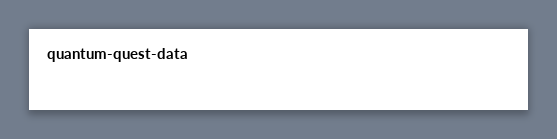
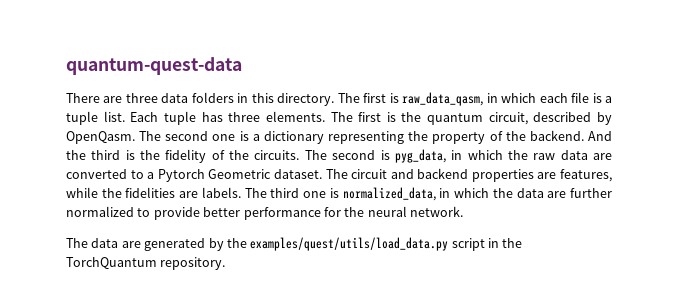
(188, 55) none -> [66,92,613,106] [66,111,613,125] [66,130,612,144] [66,149,613,163] [66,168,612,182] [66,187,612,201] [66,206,463,220] [66,237,523,251] [66,257,226,270] // There are three data folders in this directory. The first is raw_data_qasm, in which each file is a tuple list. Each tuple has three elements. The first is the quantum circuit, described by OpenQasm. The second one is a dictionary representing the property of the backend. And the third is the fidelity of the circuits. The second is pyg_data, in which the raw data are converted to a Pytorch Geometric dataset. The circuit and backend properties are features, while the fidelities are labels. The third one is normalized_data, in which the data are further normalized to provide better performance for the neural network. // The data are generated by the examples/quest/utils/load_data.py script in the TorchQuantum repository.

